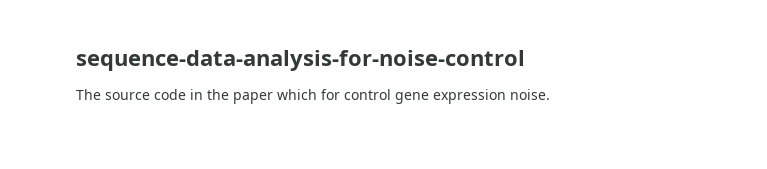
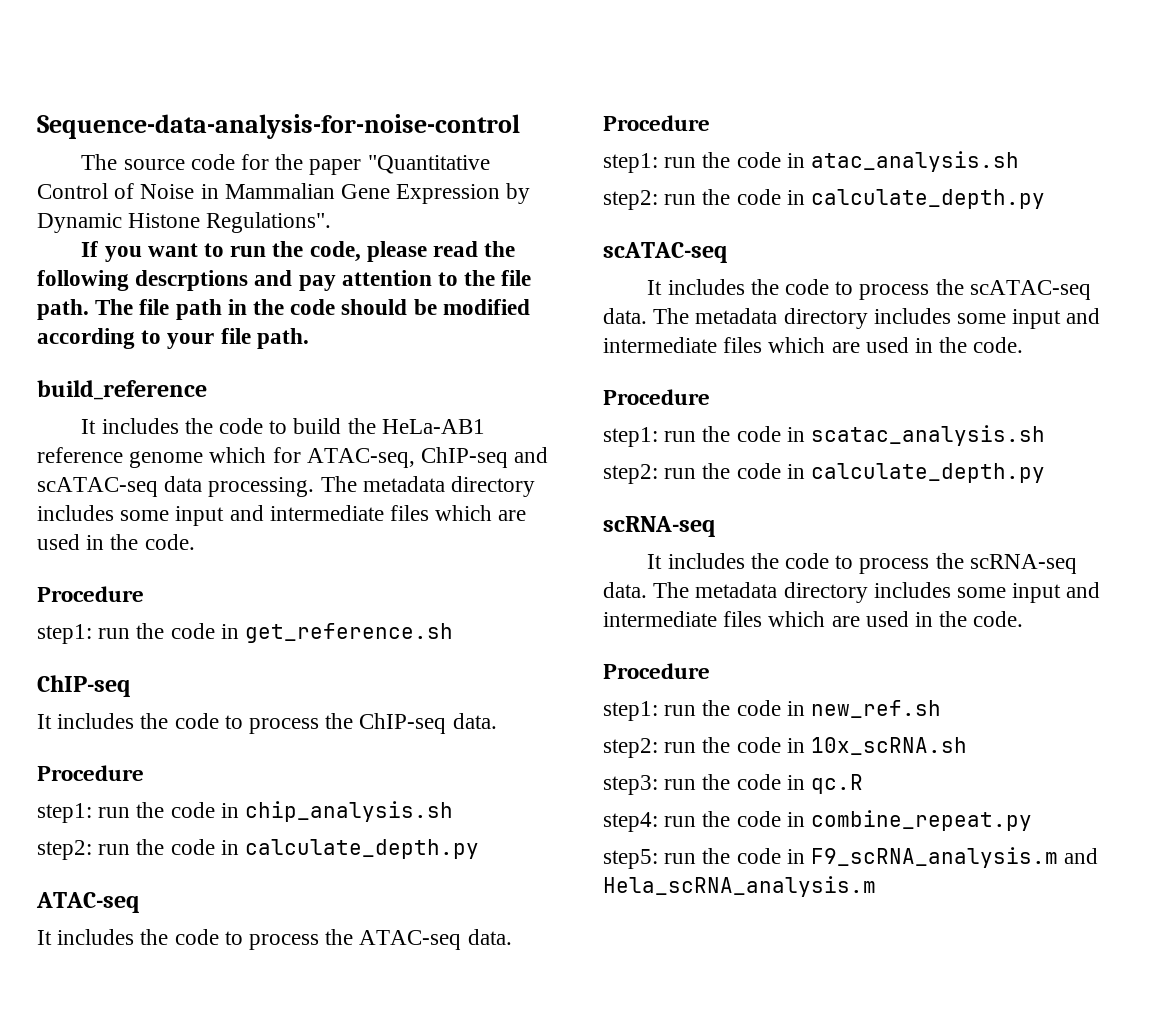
[76,50,525,71] sequence-data-analysis-for-noise-control -> [37,114,520,139] Sequence-data-analysis-for-noise-control
[190,89,550,104] in the paper which for control gene expression noise. -> [241,154,490,175] [37,183,531,204] [37,212,332,233] [81,241,516,262] [37,270,532,291] [37,299,530,320] [37,328,309,349] [37,380,207,400] [81,418,485,434] [37,447,549,468] [37,476,536,497] [37,505,527,526] [37,534,195,550] [37,586,144,602] [37,623,454,644] [37,675,130,697] [37,713,497,734] [37,765,144,781] [37,801,454,823] [37,839,480,860] [36,892,139,913] [37,929,512,950] [603,115,710,131] [603,151,1020,173] [603,189,1046,210] [603,242,727,263] [647,279,1091,300] [603,308,1101,329] [603,337,1024,353] [603,389,710,405] [603,425,1046,447] [603,463,1046,484] [603,516,715,537] [647,553,1077,574] [603,582,1101,603] [603,611,1024,627] [603,663,710,679] [603,700,942,721] [603,737,968,758] [603,774,864,795] [603,810,1033,832] [603,847,1099,869] [603,876,876,897] for the paper "Quantitative Control of Noise in Mammalian Gene Expression by Dynamic Histone Regulations". // If you want to run the code, please read the following descrptions and pay attention to the file path. The file path in the code should be modified according to your file path. // build_reference // It includes the code to build the HeLa-AB1 reference genome which for ATAC-seq, ChIP-seq and scATAC-seq data processing. The metadata directory includes some input and intermediate files which are used in the code. // Procedure // step1: run the code in get_reference.sh // ChIP-seq // It includes the code to process the ChIP-seq data. // Procedure // step1: run the code in chip_analysis.sh // step2: run the code in calculate_depth.py // ATAC-seq // It includes the code to process the ATAC-seq data. // Procedure // step1: run the code in atac_analysis.sh // step2: run the code in calculate_depth.py // scATAC-seq // It includes the code to process the scATAC-seq data. The metadata directory includes some input and intermediate files which are used in the code. // Procedure // step1: run the code in scatac_analysis.sh // step2: run the code in calculate_depth.py // scRNA-seq // It includes the code to process the scRNA-seq data. The metadata directory includes some input and intermediate files which are used in the code. // Procedure // step1: run the code in new_ref.sh // step2: run the code in 10x_scRNA.sh // step3: run the code in qc.R // step4: run the code in combine_repeat.py // step5: run the code in F9_scRNA_analysis.m and Hela_scRNA_analysis.m

